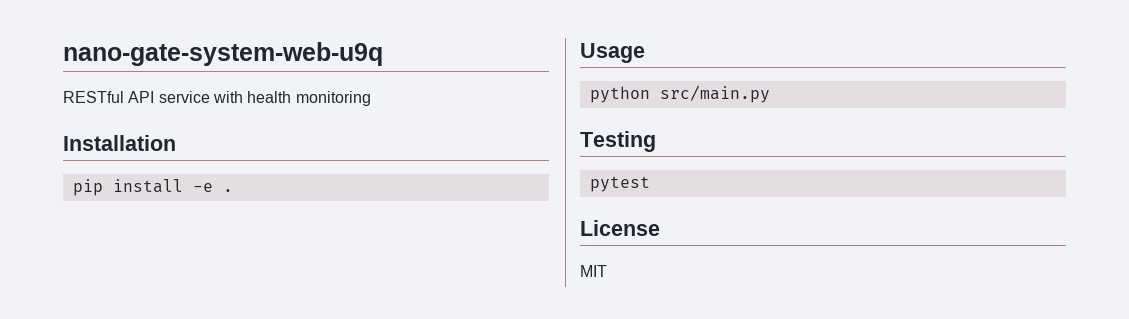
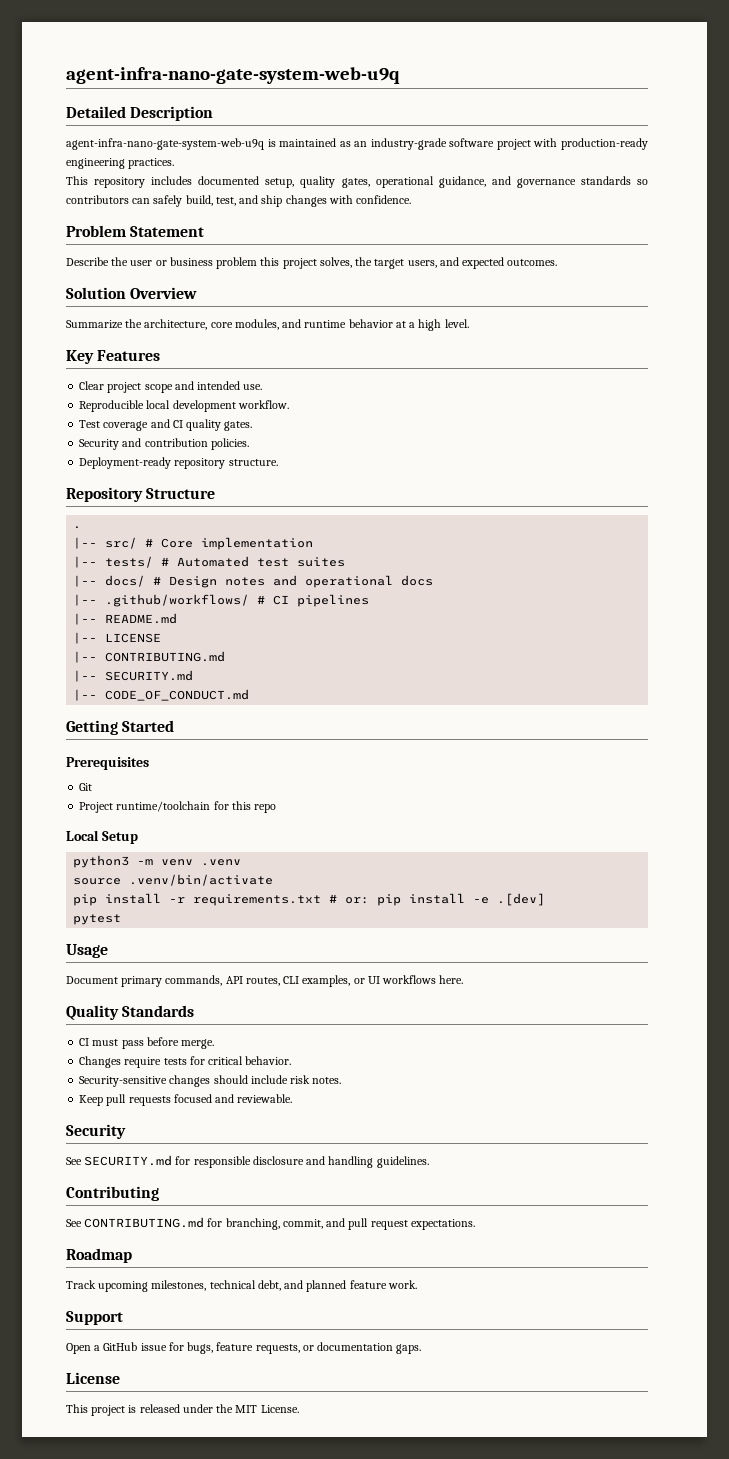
[63,42,383,66] [63,91,371,106] [63,135,176,151] [72,179,233,196] [580,43,645,63] [589,85,770,103] [580,131,656,152] [589,176,650,192] [580,220,660,236] [580,265,607,277] nano-gate-system-web-u9q // RESTful API service with health monitoring // Installation // pip install -e . // Usage // python src/main.py // Testing // pytest // License // MIT -> [66,67,400,84] [66,106,214,121] [66,138,648,150] [66,158,175,169] [66,176,648,188] [66,195,412,207] [66,225,205,237] [66,257,558,269] [66,287,198,299] [66,319,469,331] [66,350,161,364] [79,381,263,393] [79,400,289,412] [79,419,253,431] [79,438,249,450] [79,457,278,469] [66,487,216,502] [73,526,82,529] [73,537,314,550] [73,556,346,568] [73,575,434,588] [73,594,370,607] [73,613,178,625] [73,632,162,644] [73,651,226,663] [73,670,194,682] [73,689,250,701] [66,720,175,735] [66,757,149,770] [79,783,93,791] [79,801,277,813] [66,830,138,844] [73,855,242,868] [73,874,274,886] [73,893,546,906] [73,914,122,925] [66,944,108,958] [66,975,464,987] [66,1005,195,1020] [79,1037,215,1049] [79,1056,292,1068] [79,1075,342,1087] [79,1094,293,1106] [66,1124,126,1139] [66,1155,429,1168] [66,1186,159,1201] [66,1217,475,1230] [66,1248,132,1263] [66,1280,417,1292] [66,1311,123,1325] [66,1342,422,1354] [66,1372,120,1384] [66,1404,299,1416] agent-infra-nano-gate-system-web-u9q // Detailed Description // agent-infra-nano-gate-system-web-u9q is maintained as an industry-grade software project with production-ready engineering practices. // This repository includes documented setup, quality gates, operational guidance, and governance standards so contributors can safely build, test, and ship changes with confidence. // Problem Statement // Describe the user or business problem this project solves, the target users, and expected outcomes. // Solution Overview // Summarize the architecture, core modules, and runtime behavior at a high level. // Key Features // Clear project scope and intended use. // Reproducible local development workflow. // Test coverage and CI quality gates. // Security and contribution policies. // Deployment-ready repository structure. // Repository Structure // . // |-- src/ # Core implementation // |-- tests/ # Automated test suites // |-- docs/ # Design notes and operational docs // |-- .github/workflows/ # CI pipelines // |-- README.md // |-- LICENSE // |-- CONTRIBUTING.md // |-- SECURITY.md // |-- CODE_OF_CONDUCT.md // Getting Started // Prerequisites // Git // Project runtime/toolchain for this repo // Local Setup // python3 -m venv .venv // source .venv/bin/activate // pip install -r requirements.txt # or: pip install -e .[dev] // pytest // Usage // Document primary commands, API routes, CLI examples, or UI workflows here. // Quality Standards // CI must pass before merge. // Changes require tests for critical behavior. // Security-sensitive changes should include risk notes. // Keep pull requests focused and reviewable. // Security // See SECURITY.md for responsible disclosure and handling guidelines. // Contributing // See CONTRIBUTING.md for branching, commit, and pull request expectations. // Roadmap // Track upcoming milestones, technical debt, and planned feature work. // Support // Open a GitHub issue for bugs, feature requests, or documentation gaps. // License // This project is released under the MIT License.

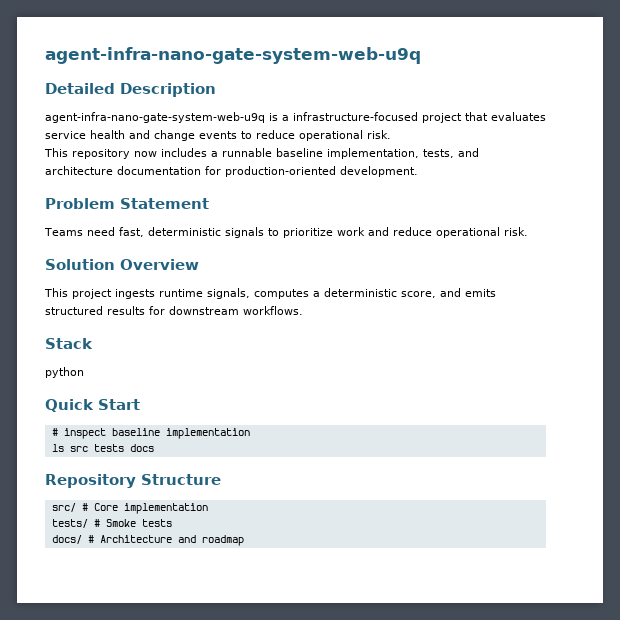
[279,138,648,150] [66,158,175,169] [66,176,648,188] [66,195,412,207] [66,225,205,237] [66,257,558,269] [66,287,198,299] [66,319,469,331] [66,350,161,364] [79,381,263,393] [79,400,289,412] [79,419,253,431] [79,438,249,450] [79,457,278,469] maintained as an industry-grade software project with production-ready engineering practices. // This repository includes documented setup, quality gates, operational guidance, and governance standards so contributors can safely build, test, and ship changes with confidence. // Problem Statement // Describe the user or business problem this project solves, the target users, and expected outcomes. // Solution Overview // Summarize the architecture, core modules, and runtime behavior at a high level. // Key Features // Clear project scope and intended use. // Reproducible local development workflow. // Test coverage and CI quality gates. // Security and contribution policies. // Deployment-ready repository structure. -> [282,112,546,123] [45,130,391,141] [44,148,479,159] [45,166,418,177] [45,198,209,209] [44,227,528,238] [45,259,199,270] [44,288,496,299] [45,306,303,315] [45,338,93,349] [45,367,84,378] [45,399,140,412] [51,428,250,439] [51,444,154,452] a infrastructure-focused project that evaluates service health and change events to reduce operational risk. // This repository now includes a runnable baseline implementation, tests, and architecture documentation for production-oriented development. // Problem Statement // Teams need fast, deterministic signals to prioritize work and reduce operational risk. // Solution Overview // This project ingests runtime signals, computes a deterministic score, and emits structured results for downstream workflows. // Stack // python // Quick Start // # inspect baseline implementation // ls src tests docs
[73,526,82,529] [73,537,98,549] . // |-- -> (221, 479) none
[73,556,98,568] |-- -> (208, 508) none
[177,556,346,567] [73,575,434,588] [73,594,370,607] [73,613,178,625] [73,632,162,644] [73,651,226,663] [73,670,194,682] [73,689,250,701] [66,720,175,735] [66,757,149,770] [79,783,93,791] [79,801,277,813] [66,830,138,844] [73,855,242,868] [73,874,274,886] [73,893,546,906] [73,914,122,925] [66,944,108,958] [66,975,464,987] [66,1005,195,1020] [79,1037,215,1049] [79,1056,292,1068] [79,1075,342,1087] [79,1094,293,1106] [66,1124,126,1139] [66,1155,429,1168] [66,1186,159,1201] [66,1217,475,1230] [66,1248,132,1263] [66,1280,417,1292] [66,1311,123,1325] [66,1342,422,1354] [66,1372,120,1384] [66,1404,299,1416] Automated test suites // |-- docs/ # Design notes and operational docs // |-- .github/workflows/ # CI pipelines // |-- README.md // |-- LICENSE // |-- CONTRIBUTING.md // |-- SECURITY.md // |-- CODE_OF_CONDUCT.md // Getting Started // Prerequisites // Git // Project runtime/toolchain for this repo // Local Setup // python3 -m venv .venv // source .venv/bin/activate // pip install -r requirements.txt # or: pip install -e .[dev] // pytest // Usage // Document primary commands, API routes, CLI examples, or UI workflows here. // Quality Standards // CI must pass before merge. // Changes require tests for critical behavior. // Security-sensitive changes should include risk notes. // Keep pull requests focused and reviewable. // Security // See SECURITY.md for responsible disclosure and handling guidelines. // Contributing // See CONTRIBUTING.md for branching, commit, and pull request expectations. // Roadmap // Track upcoming milestones, technical debt, and planned feature work. // Support // Open a GitHub issue for bugs, feature requests, or documentation gaps. // License // This project is released under the MIT License. -> [105,519,172,527] [51,535,244,546] Smoke tests // docs/ # Architecture and roadmap

